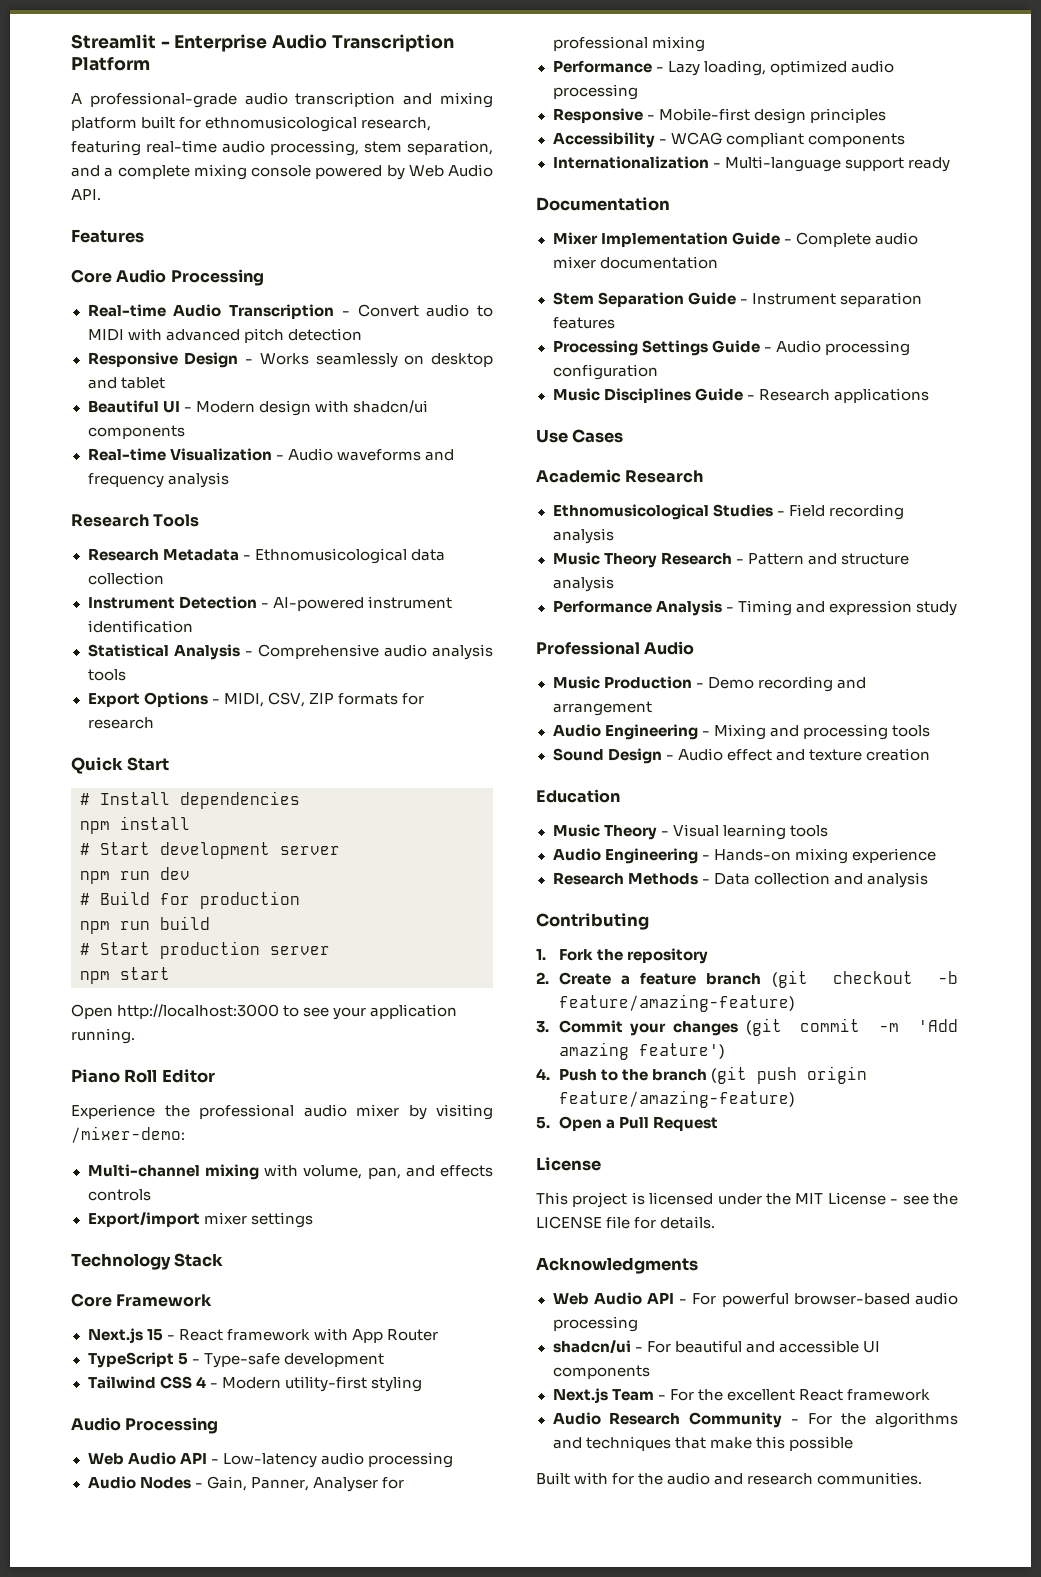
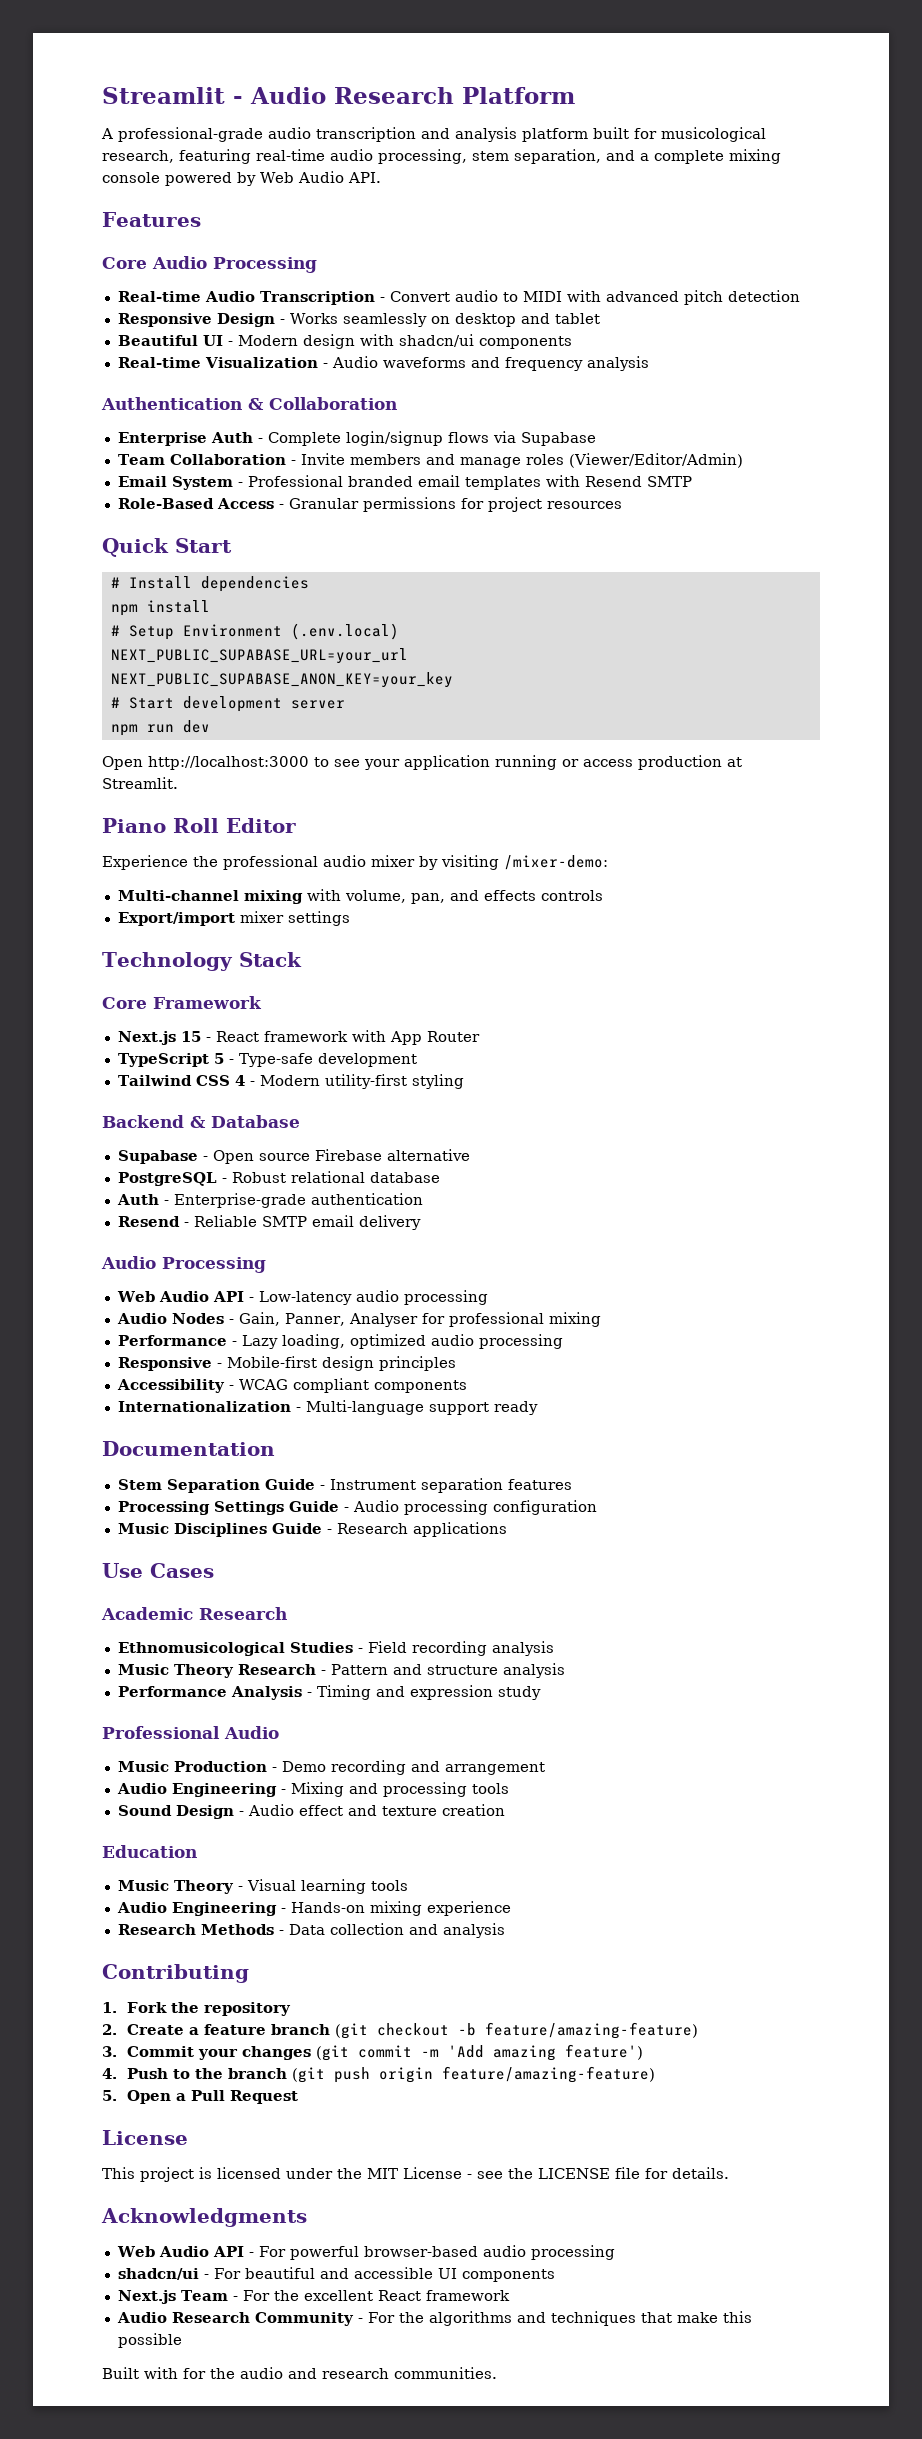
[174,34,454,52] Enterprise Audio Transcription -> [250,87,454,104] Audio Research
[440,92,494,108] mixing -> [455,127,517,142] analysis
[205,116,358,132] ethnomusicological -> [661,127,766,142] musicological
[71,514,200,527] [87,548,445,564] [87,572,164,585] [87,596,452,611] [87,620,193,633] [87,644,493,660] [87,669,126,681] [87,692,424,707] [87,717,154,729] Research Tools // Research Metadata - Ethnomusicological data collection // Instrument Detection - AI-powered instrument identification // Statistical Analysis - Comprehensive audio analysis tools // Export Options - MIDI, CSV, ZIP formats for research -> [101,397,397,410] [117,431,596,446] [117,453,743,468] [117,475,692,490] [117,497,622,512] Authentication & Collaboration // Enterprise Auth - Complete login/signup flows via Supabase // Team Collaboration - Invite members and manage roles (Viewer/Editor/Admin) // Email System - Professional branded email templates with Resend SMTP // Role-Based Access - Granular permissions for project resources
(190, 823) none -> [110,623,399,640] [110,648,408,664] [110,672,453,688] // # Setup Environment (.env.local) // NEXT_PUBLIC_SUPABASE_URL=your_url // NEXT_PUBLIC_SUPABASE_ANON_KEY=your_key
[80,891,300,909] [80,916,210,934] [80,941,330,959] [80,967,170,984] // # Build for production // npm run build // # Start production server // npm start -> (210, 726) none
[71,1028,135,1044] running. -> [495,755,742,770] [102,777,178,789] running or access production at Streamlit.
(422, 1384) none -> [102,1115,300,1128] [117,1149,470,1164] [117,1171,440,1186] [116,1193,423,1208] [117,1215,421,1230] // Backend & Database // Supabase - Open source Firebase alternative // PostgreSQL - Robust relational database // Auth - Enterprise-grade authentication // Resend - Reliable SMTP email delivery
[552,232,918,247] [552,256,718,269] // Mixer Implementation Guide - Complete audio mixer documentation -> (275, 1448) none

